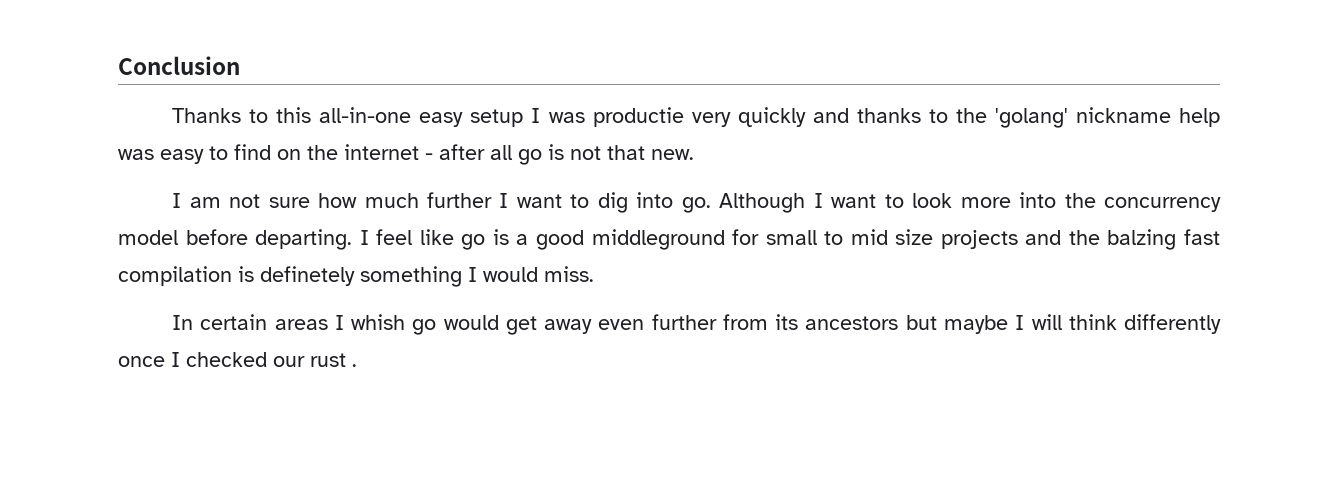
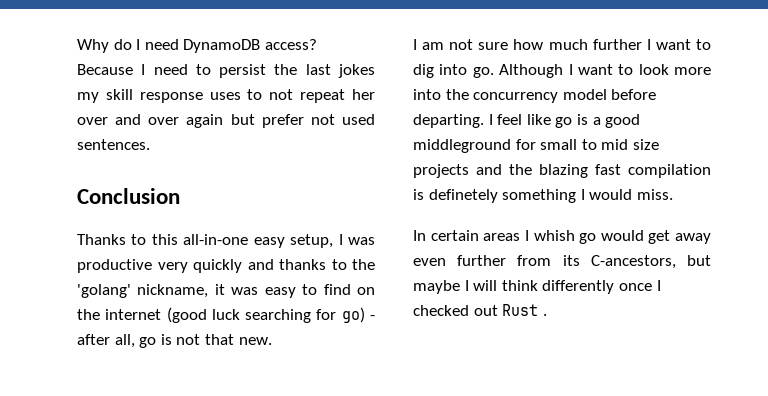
(118, 65) none -> [77,39,317,53] [77,64,375,78] [77,89,375,103] [77,114,375,128] [77,139,150,150] Why do I need DynamoDB access? Because I need to persist the last jokes my skill response uses to not repeat her over and over again but prefer not used sentences. //
[470,109,524,127] setup -> [290,234,334,248] setup,
[592,107,684,127] productie -> [77,259,152,273] productive
[1075,107,1220,127] nickname help -> [137,284,225,298] nickname, it
(419, 152) none -> [166,307,365,323] (good luck searching for go)
[490,145,512,160] all -> [114,334,135,348] all,
[1107,229,1177,250] balzing -> [539,164,588,178] blazing
[805,316,899,330] ancestors -> [590,255,676,269] C-ancestors,
[273,353,346,367] our rust -> [473,304,539,316] out Rust

